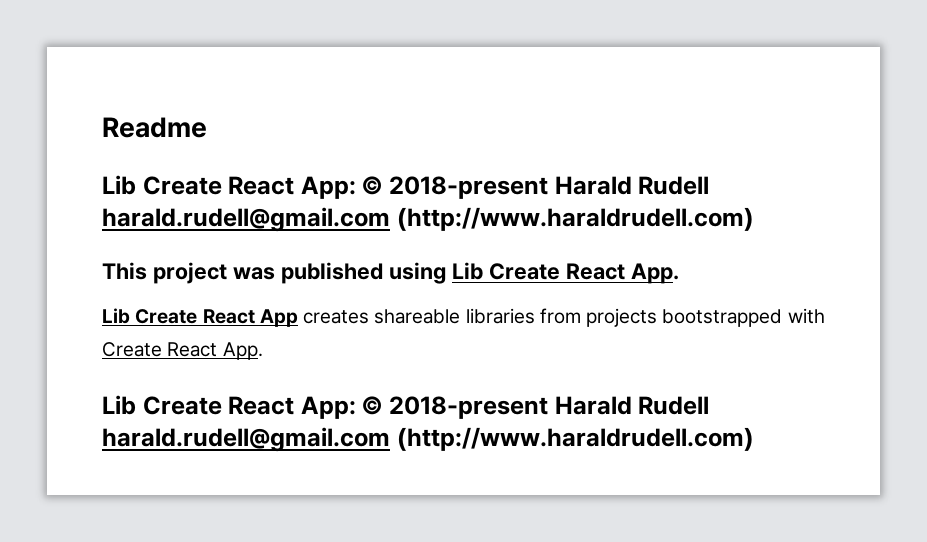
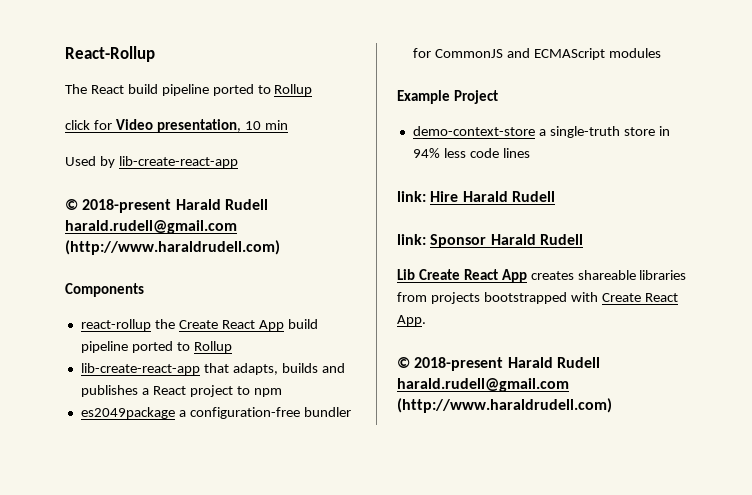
[102,117,207,138] [102,175,356,199] Readme // Lib Create React App: -> [65,46,155,62] [65,84,313,96] [65,119,288,133] [65,156,238,168] React-Rollup // The React build pipeline ported to Rollup // click for Video presentation, 10 min // Used by lib-create-react-app //
[102,262,679,284] This project was published using Lib Create React App. -> [65,283,144,297] [80,319,318,331] [80,341,232,353] [80,363,345,375] [80,385,282,397] [80,407,351,419] [412,48,661,60] [397,90,499,104] [412,126,670,138] [412,148,530,158] [397,191,555,202] [397,234,583,248] Components // react-rollup the Create React App build pipeline ported to Rollup // lib-create-react-app that adapts, builds and publishes a React project to npm // es2049package a configuration-free bundler for CommonJS and ECMAScript modules // Example Project // demo-context-store a single-truth store in 94% less code lines // link: Hire Harald Rudell // link: Sponsor Harald Rudell
[102,395,356,419] Lib Create React App: -> (426, 320) none

